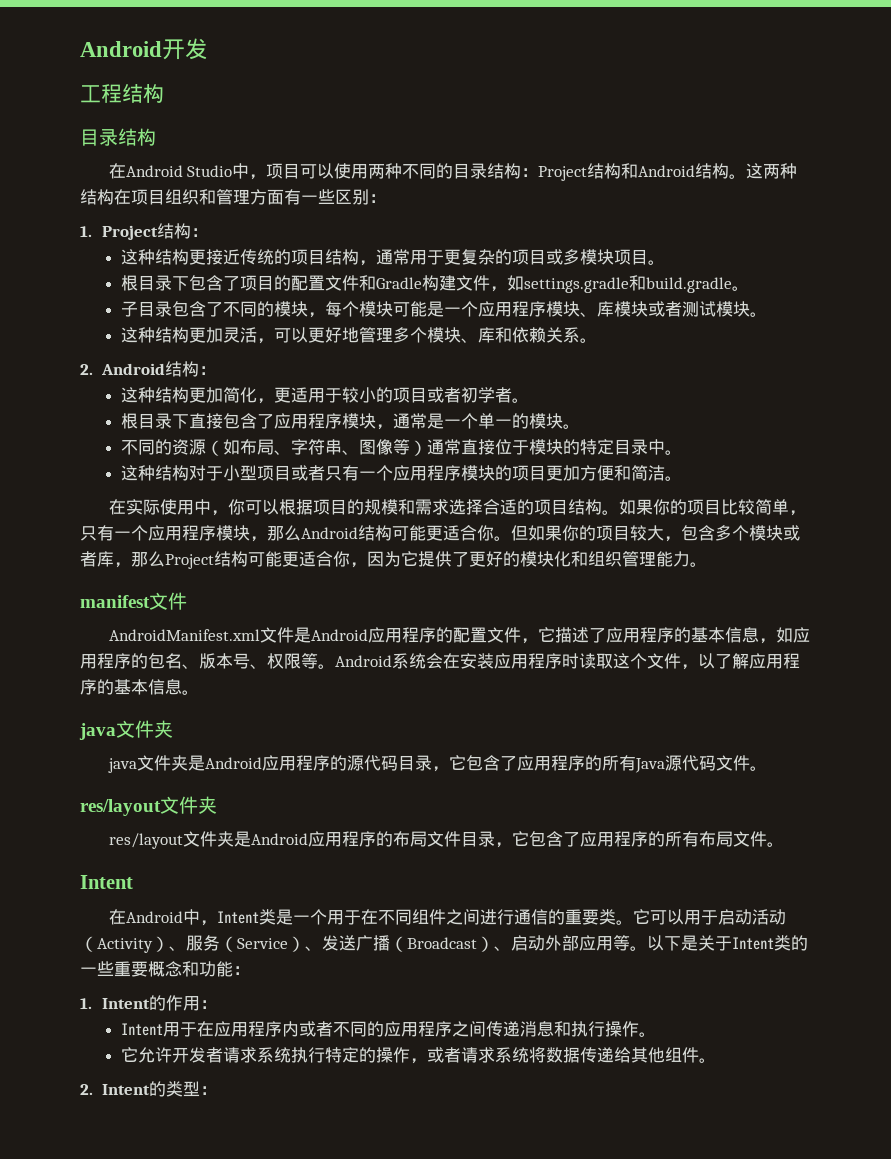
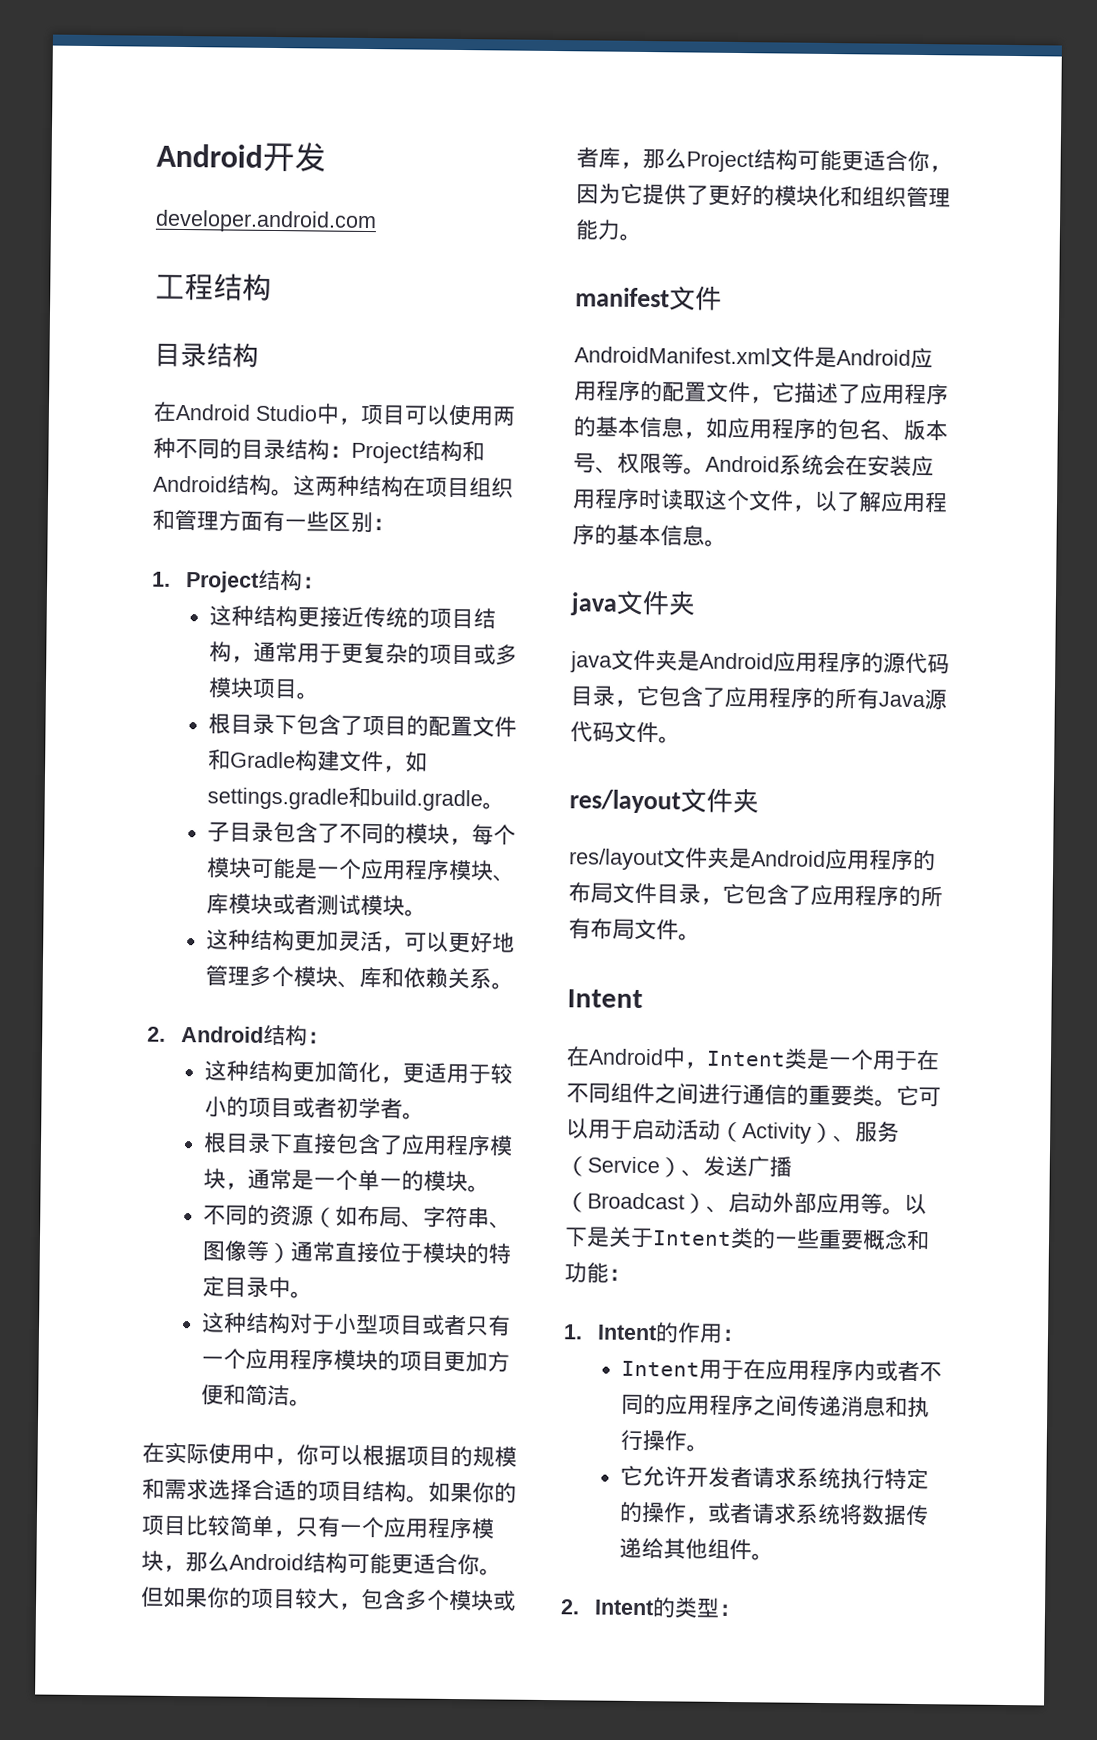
(208, 49) none -> [155,209,377,234] // developer.android.com

